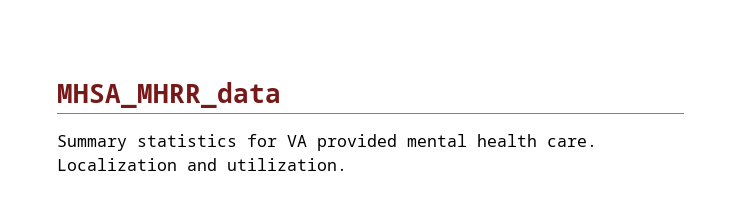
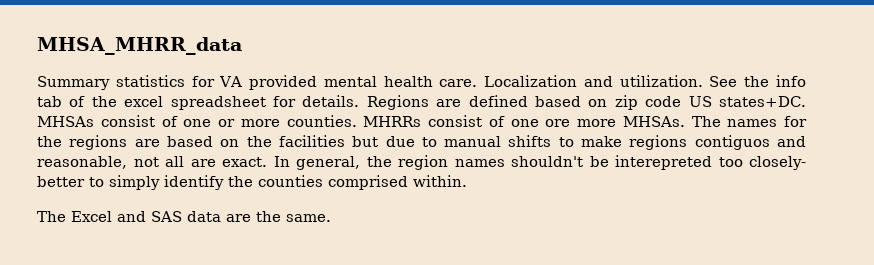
(347, 164) none -> [709,75,807,87] [37,95,806,110] [37,115,807,127] [37,135,806,150] [37,155,806,170] [37,175,467,190] [37,211,331,222] See the info tab of the excel spreadsheet for details. Regions are defined based on zip code US states+DC. MHSAs consist of one or more counties. MHRRs consist of one ore more MHSAs. The names for the regions are based on the facilities but due to manual shifts to make regions contiguos and reasonable, not all are exact. In general, the region names shouldn't be interepreted too closely- better to simply identify the counties comprised within. // The Excel and SAS data are the same.

